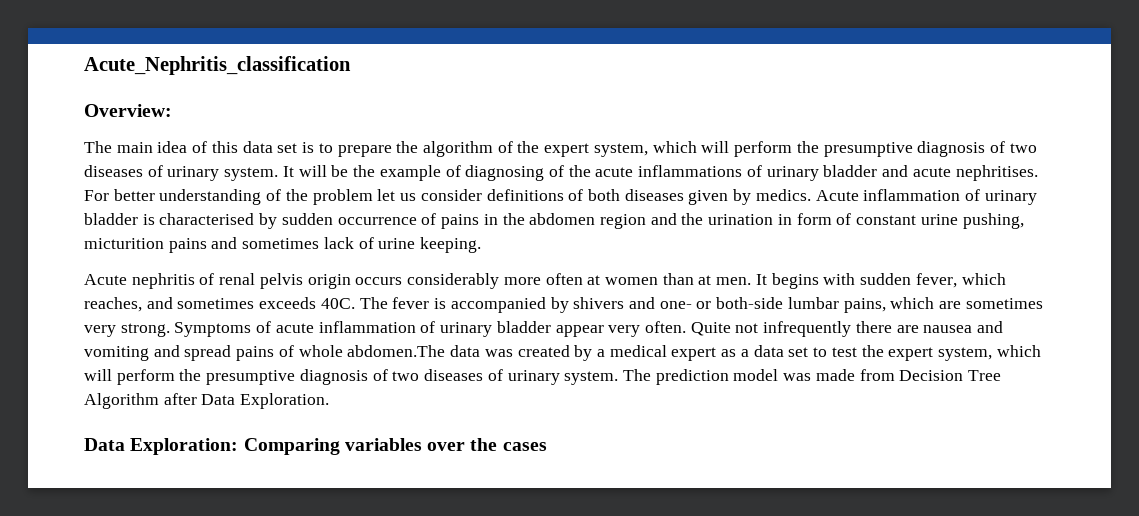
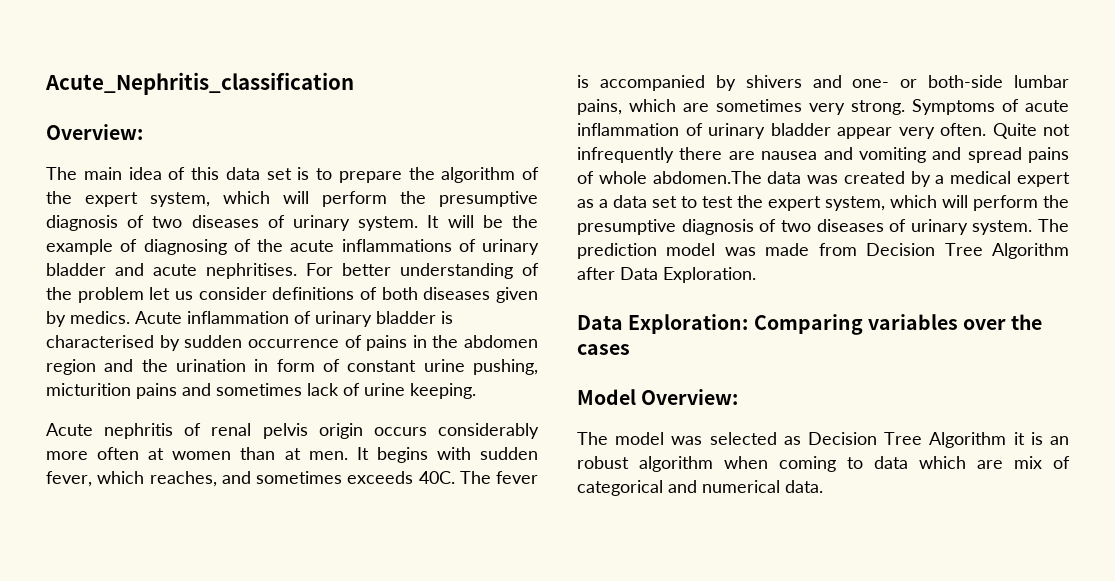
(547, 446) none -> [577,389,739,405] [577,432,1069,448] [577,456,1070,472] [577,480,823,496] // Model Overview: // The model was selected as Decision Tree Algorithm it is an robust algorithm when coming to data which are mix of categorical and numerical data.

